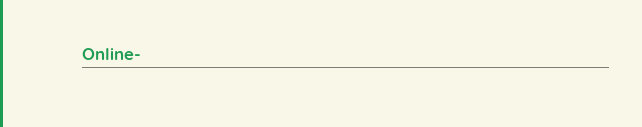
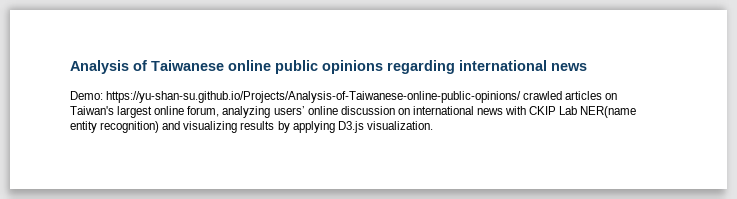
[82,48,141,60] Online- -> [70,60,587,74] [70,91,618,103] [70,106,637,118] [70,121,433,133] Analysis of Taiwanese online public opinions regarding international news // Demo: https://yu-shan-su.github.io/Projects/Analysis-of-Taiwanese-online-public-opinions/ crawled articles on Taiwan's largest online forum, analyzing users’ online discussion on international news with CKIP Lab NER(name entity recognition) and visualizing results by applying D3.js visualization.

